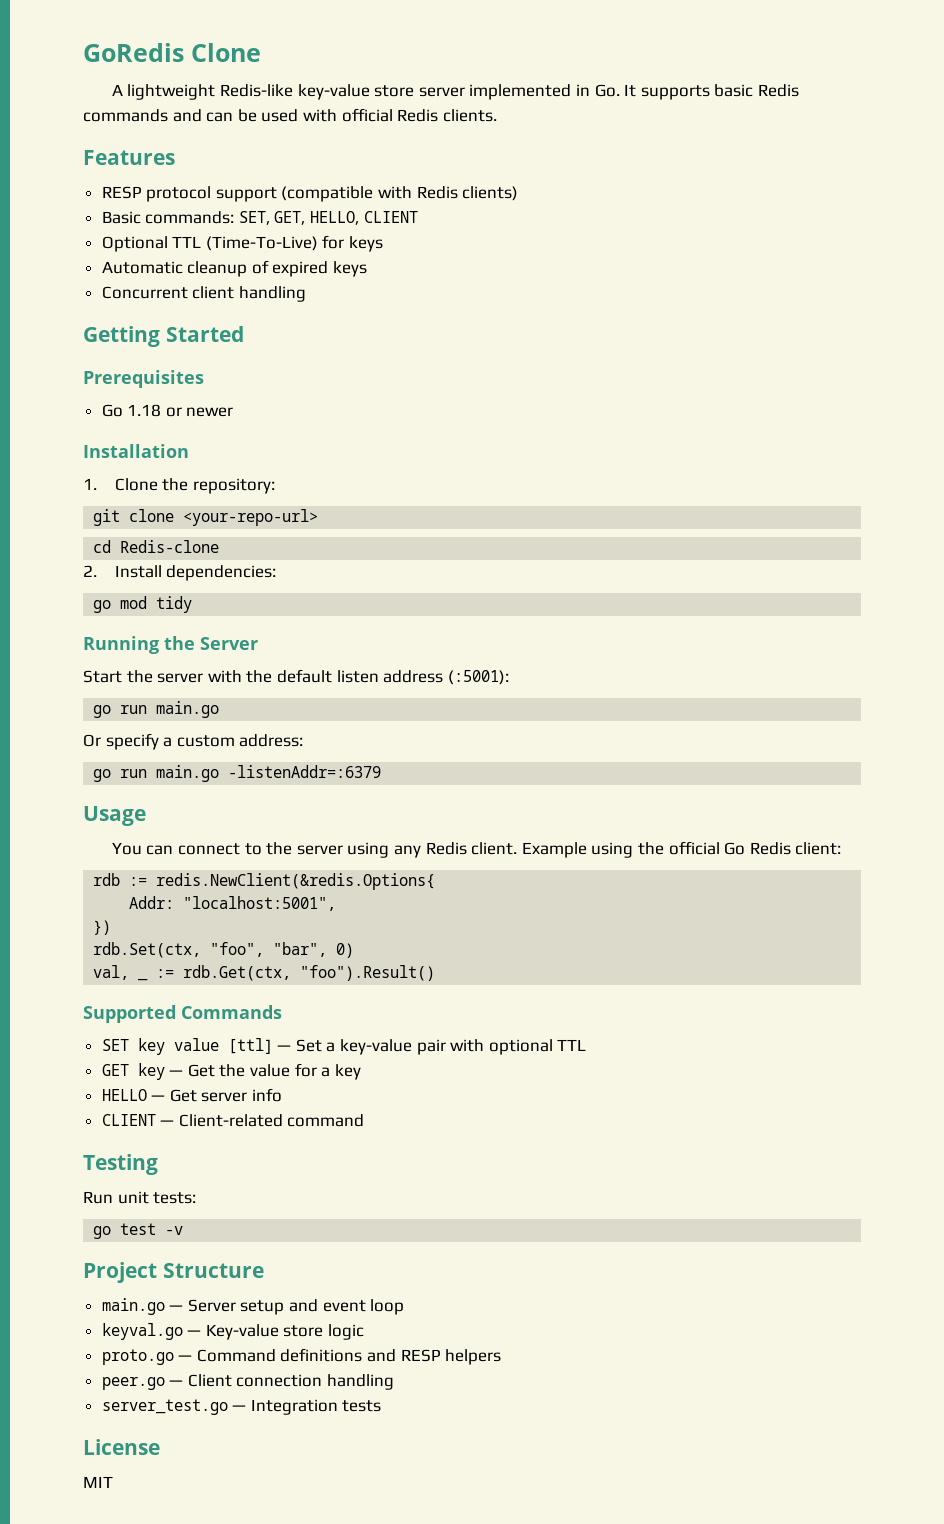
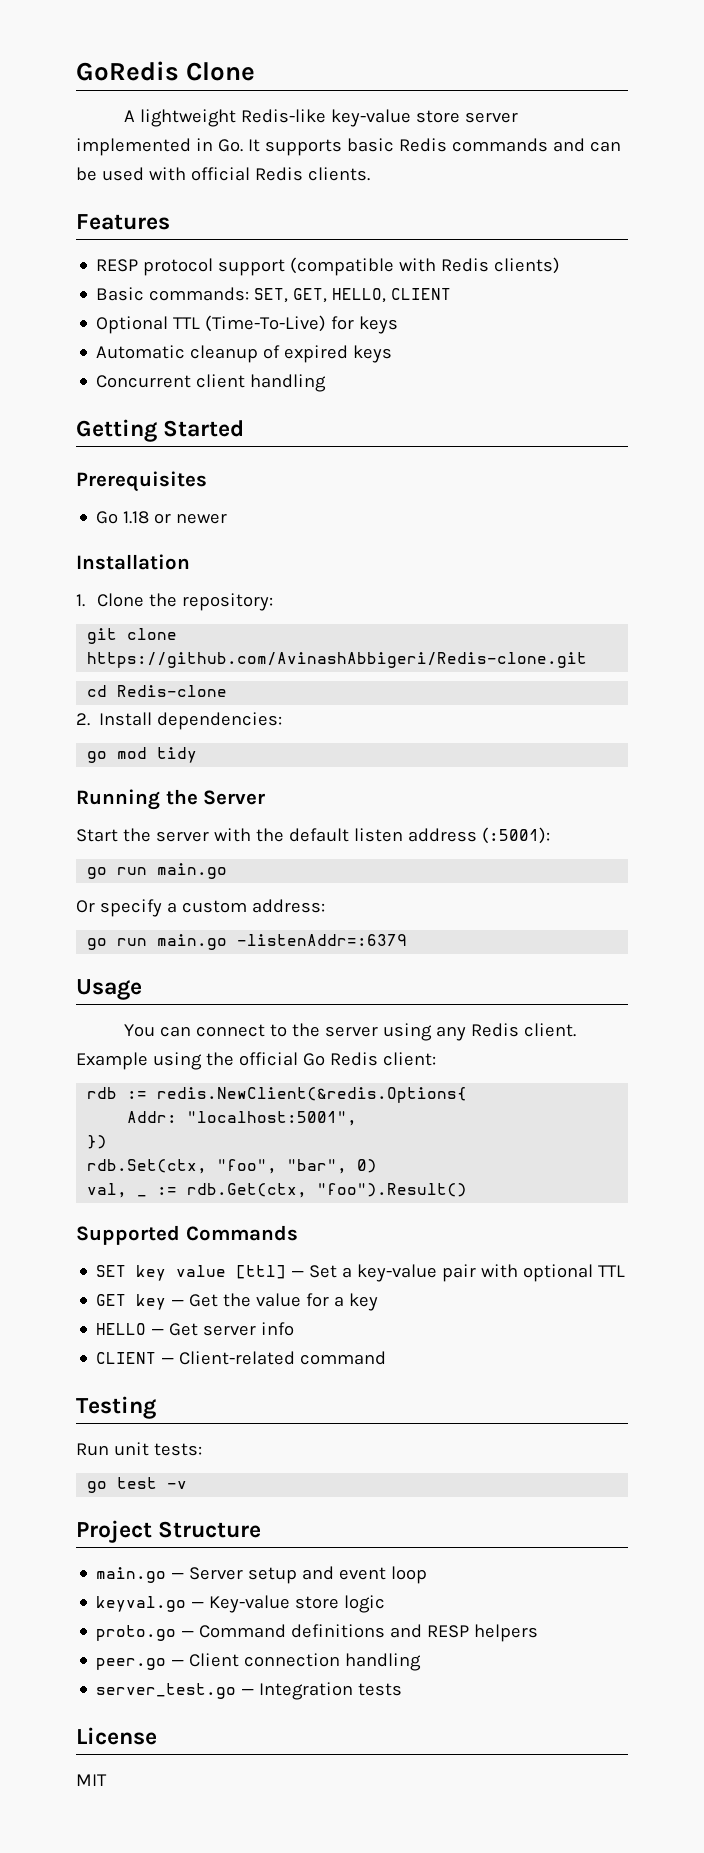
[183,509,319,526] <your-repo-url> -> [87,652,588,668] https://github.com/AvinashAbbigeri/Redis-clone.git

